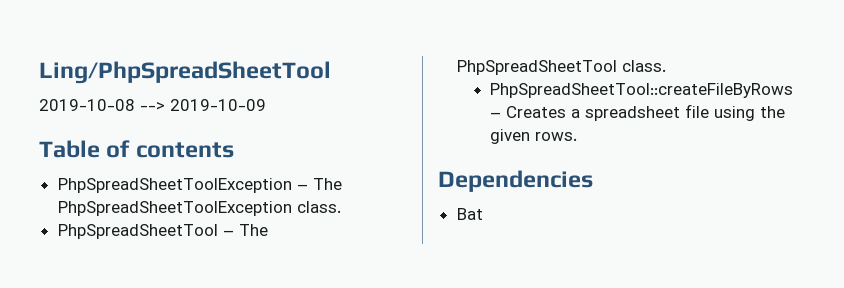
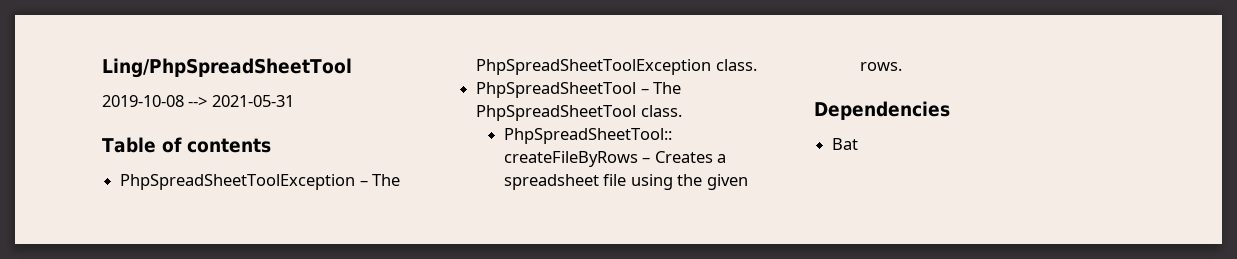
[170,99,266,111] 2019-10-09 -> [211,95,294,107] 2021-05-31

